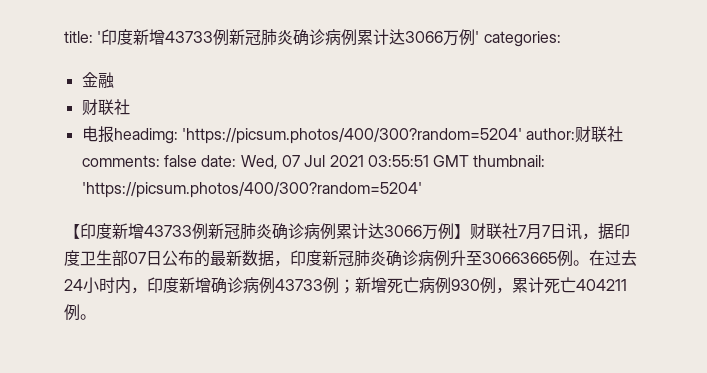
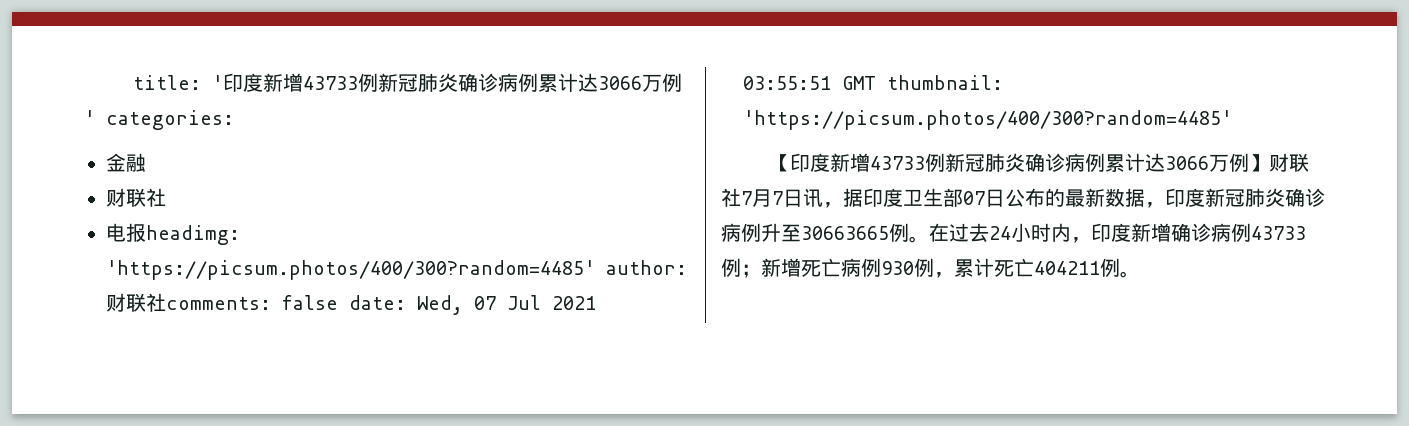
[181,128,522,144] 'https://picsum.photos/400/300?random=5204' -> [106,260,595,280] 'https://picsum.photos/400/300?random=4485'
[81,182,422,198] 'https://picsum.photos/400/300?random=5204' -> [743,110,1232,130] 'https://picsum.photos/400/300?random=4485'

